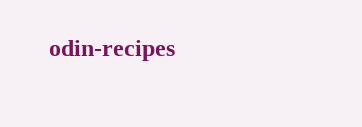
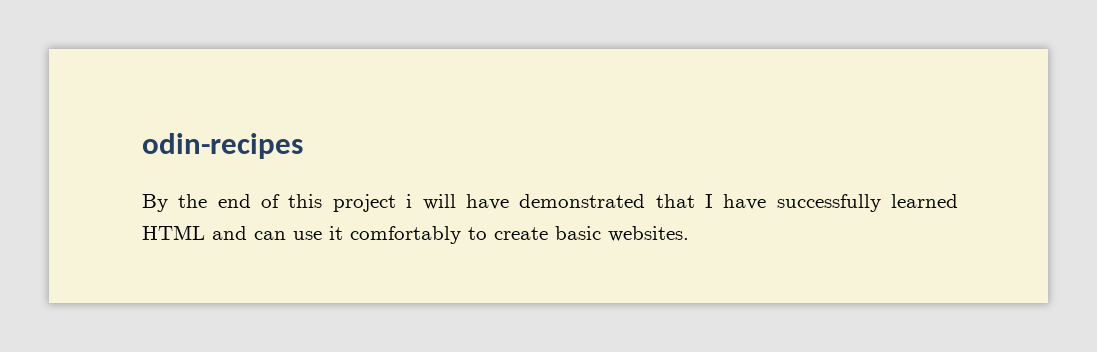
(175, 50) none -> [142,194,959,212] [142,225,689,244] // By the end of this project i will have demonstrated that I have successfully learned HTML and can use it comfortably to create basic websites.

